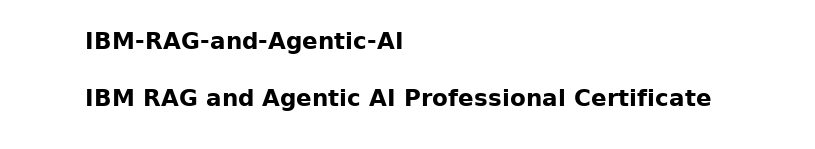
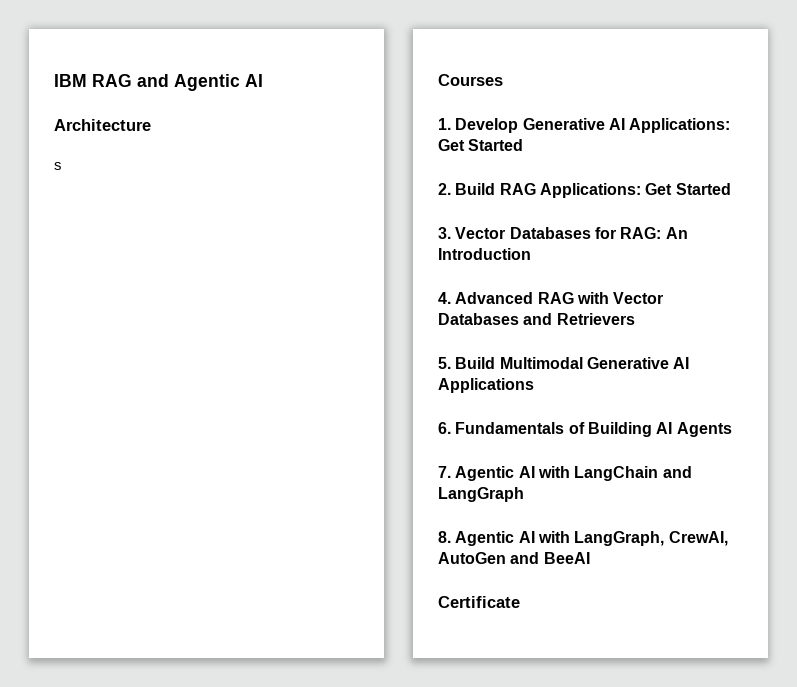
[85,32,404,54] IBM-RAG-and-Agentic-AI // -> (54, 80) none
[404,89,566,106] Professional -> [54,119,151,131] [54,162,62,170] [438,74,503,86] [438,118,731,133] [438,139,524,151] [438,183,731,198] [438,227,688,239] [438,248,531,260] [438,292,664,304] [438,313,635,325] [438,357,690,369] [438,378,534,393] [438,422,732,437] [438,466,692,481] [438,487,524,502] [438,531,728,546] [438,552,590,564] // Architecture // s // Courses // 1. Develop Generative AI Applications: Get Started // 2. Build RAG Applications: Get Started // 3. Vector Databases for RAG: An Introduction // 4. Advanced RAG with Vector Databases and Retrievers // 5. Build Multimodal Generative AI Applications // 6. Fundamentals of Building AI Agents // 7. Agentic AI with LangChain and LangGraph // 8. Agentic AI with LangGraph, CrewAI, AutoGen and BeeAI //

